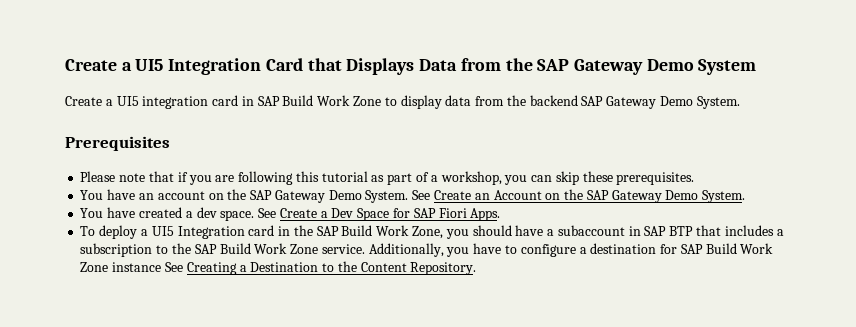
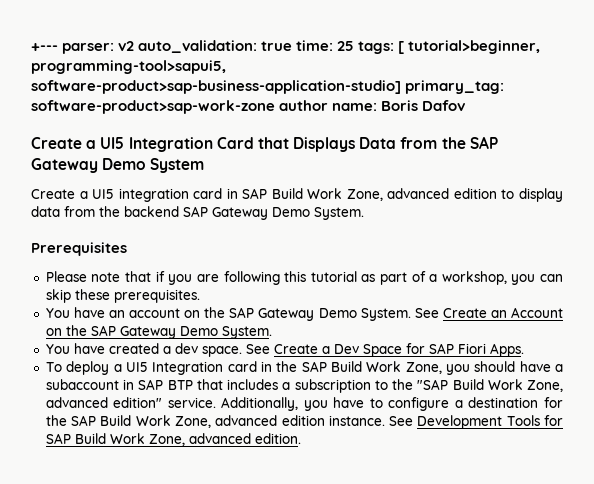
(65, 65) none -> [31,40,541,54] [31,60,226,74] [31,80,505,94] [31,100,466,114] +--- parser: v2 auto_validation: true time: 25 tags: [ tutorial>beginner, programming-tool>sapui5, software-product>sap-business-application-studio] primary_tag: software-product>sap-work-zone author name: Boris Dafov //
[353,96,382,106] Zone -> [346,188,497,201] Zone, advanced edition
[194,243,319,254] SAP Build Work Zone -> [417,379,563,392] [45,397,163,408] "SAP Build Work Zone, advanced edition"
[680,243,774,254] [80,261,477,275] SAP Build Work Zone instance See Creating a Destination to the Content Repository. -> [45,415,563,429] [45,433,301,446] the SAP Build Work Zone, advanced edition instance. See Development Tools for SAP Build Work Zone, advanced edition.

